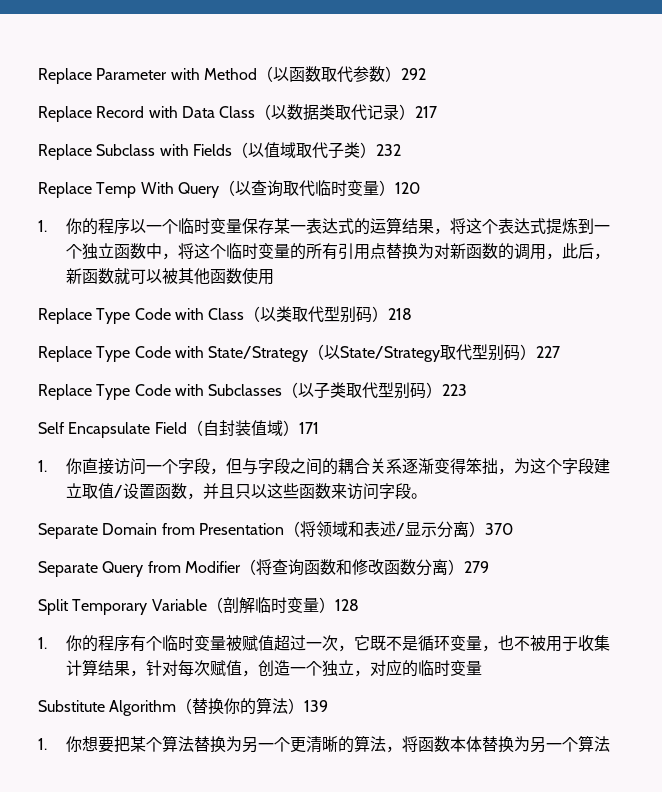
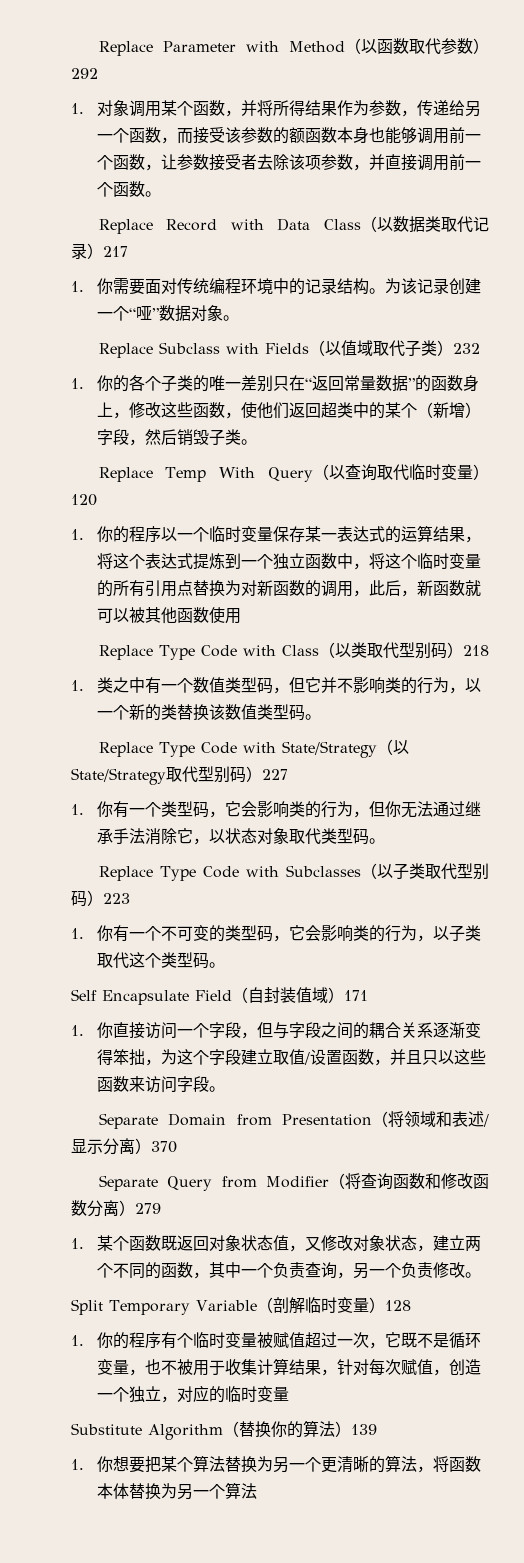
(426, 74) none -> [71,100,482,117] [97,127,482,144] [97,154,482,171] [97,181,162,197] // 1.对象调用某个函数，并将所得结果作为参数，传递给另一个函数，而接受该参数的额函数本身也能够调用前一个函数，让参数接受者去除该项参数，并直接调用前一个函数。
(438, 112) none -> [71,278,482,295] [97,305,240,322] // 1.你需要面对传统编程环境中的记录结构。为该记录创建一个“哑”数据对象。
(401, 150) none -> [71,375,480,392] [97,402,482,419] [97,429,258,446] // 1.你的各个子类的唯一差别只在“返回常量数据”的函数身上，修改这些函数，使他们返回超类中的某个（新增）字段，然后销毁子类。
(413, 314) none -> [71,677,482,694] [97,704,322,721] // 1.类之中有一个数值类型码，但它并不影响类的行为，以一个新的类替换该数值类型码。
(561, 352) none -> [71,801,482,818] [97,828,386,845] // 1.你有一个类型码，它会影响类的行为，但你无法通过继承手法消除它，以状态对象取代类型码。
(468, 390) none -> [71,925,482,942] [97,952,226,969] // 1.你有一个不可变的类型码，它会影响类的行为，以子类取代这个类型码。
(489, 567) none -> [71,1235,482,1252] [97,1262,482,1279] // 1.某个函数既返回对象状态值，又修改对象状态，建立两个不同的函数，其中一个负责查询，另一个负责修改。

